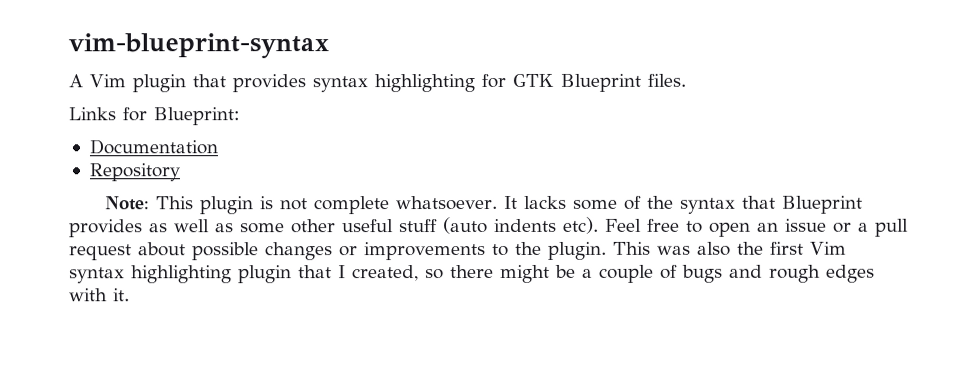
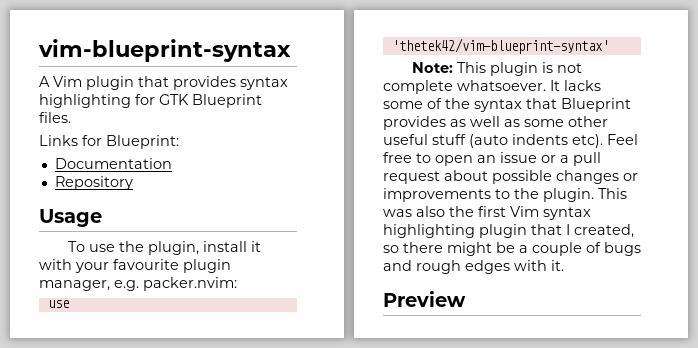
(180, 172) none -> [39,209,102,227] [67,241,261,255] [39,259,231,273] [39,277,237,291] [47,300,69,308] [391,38,609,54] // Usage // To use the plugin, install it with your favourite plugin manager, e.g. packer.nvim: // use 'thetek42/vim-blueprint-syntax'
(130, 295) none -> [383,291,466,307] // Preview

